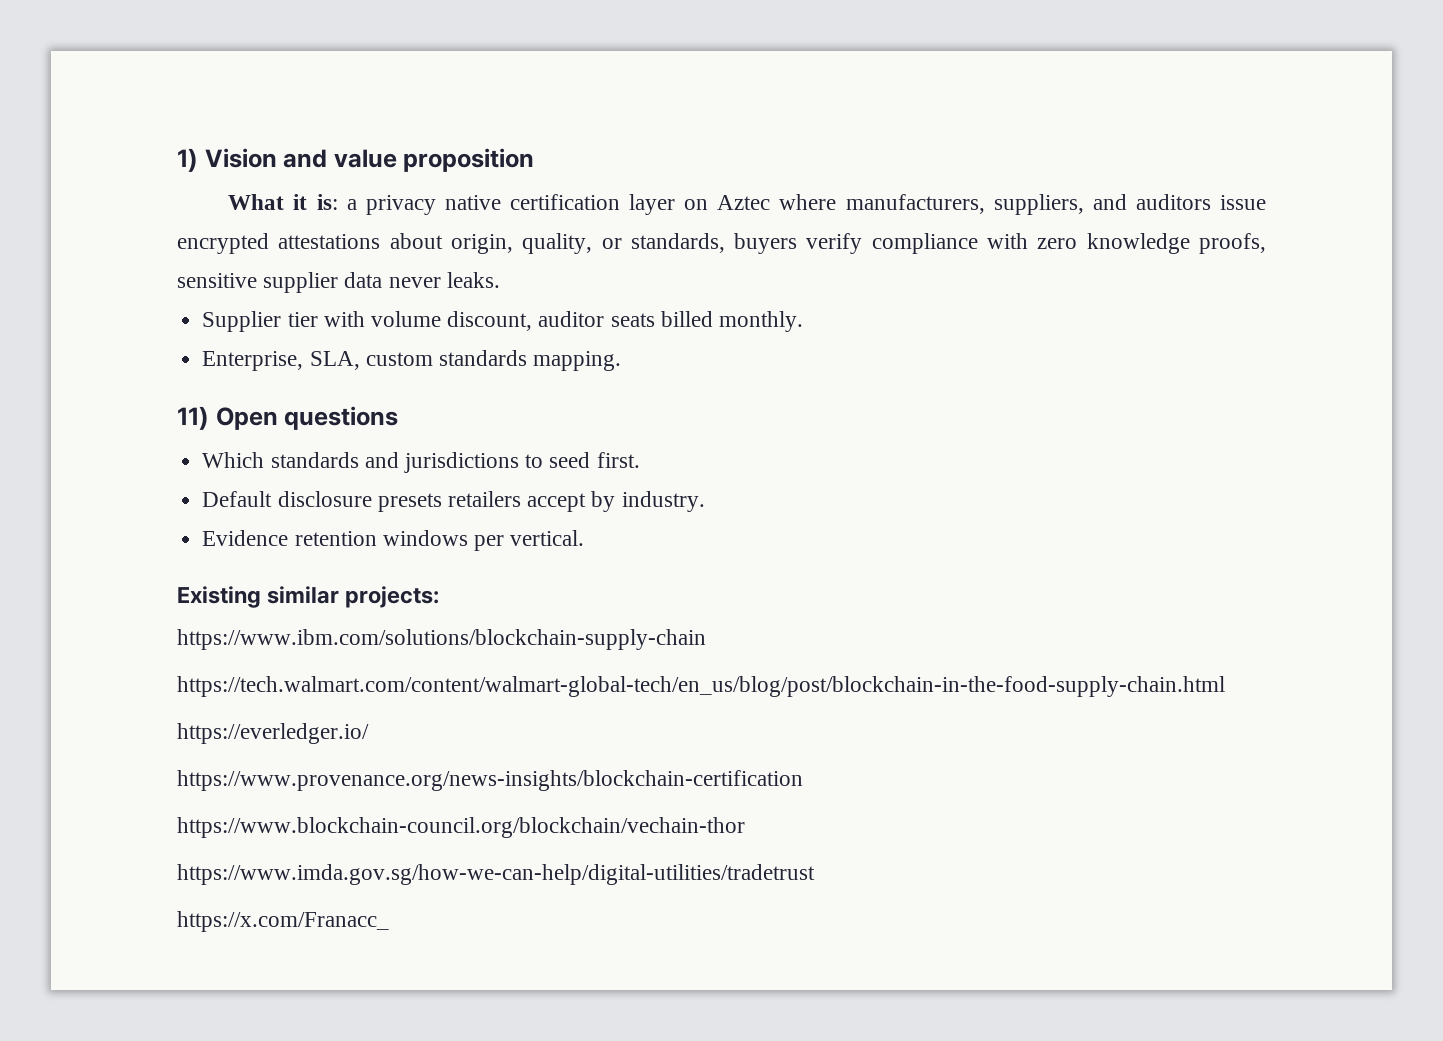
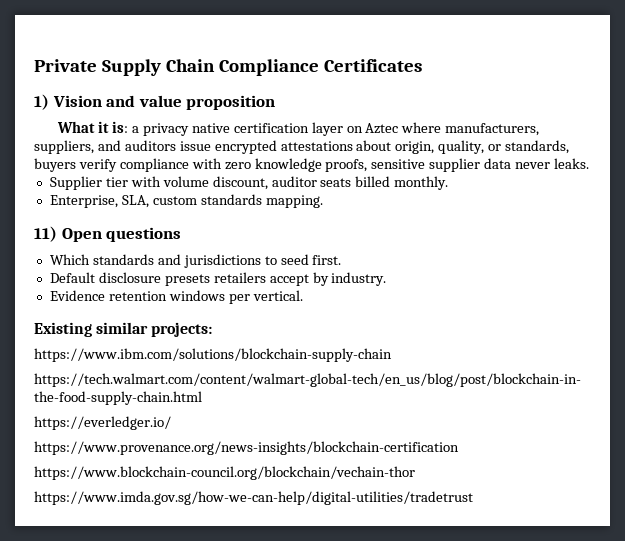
(177, 160) none -> [34,59,422,76] Private Supply Chain Compliance Certificates //
[177,911,389,932] // https://x.com/Franacc_ -> (473, 498) none

